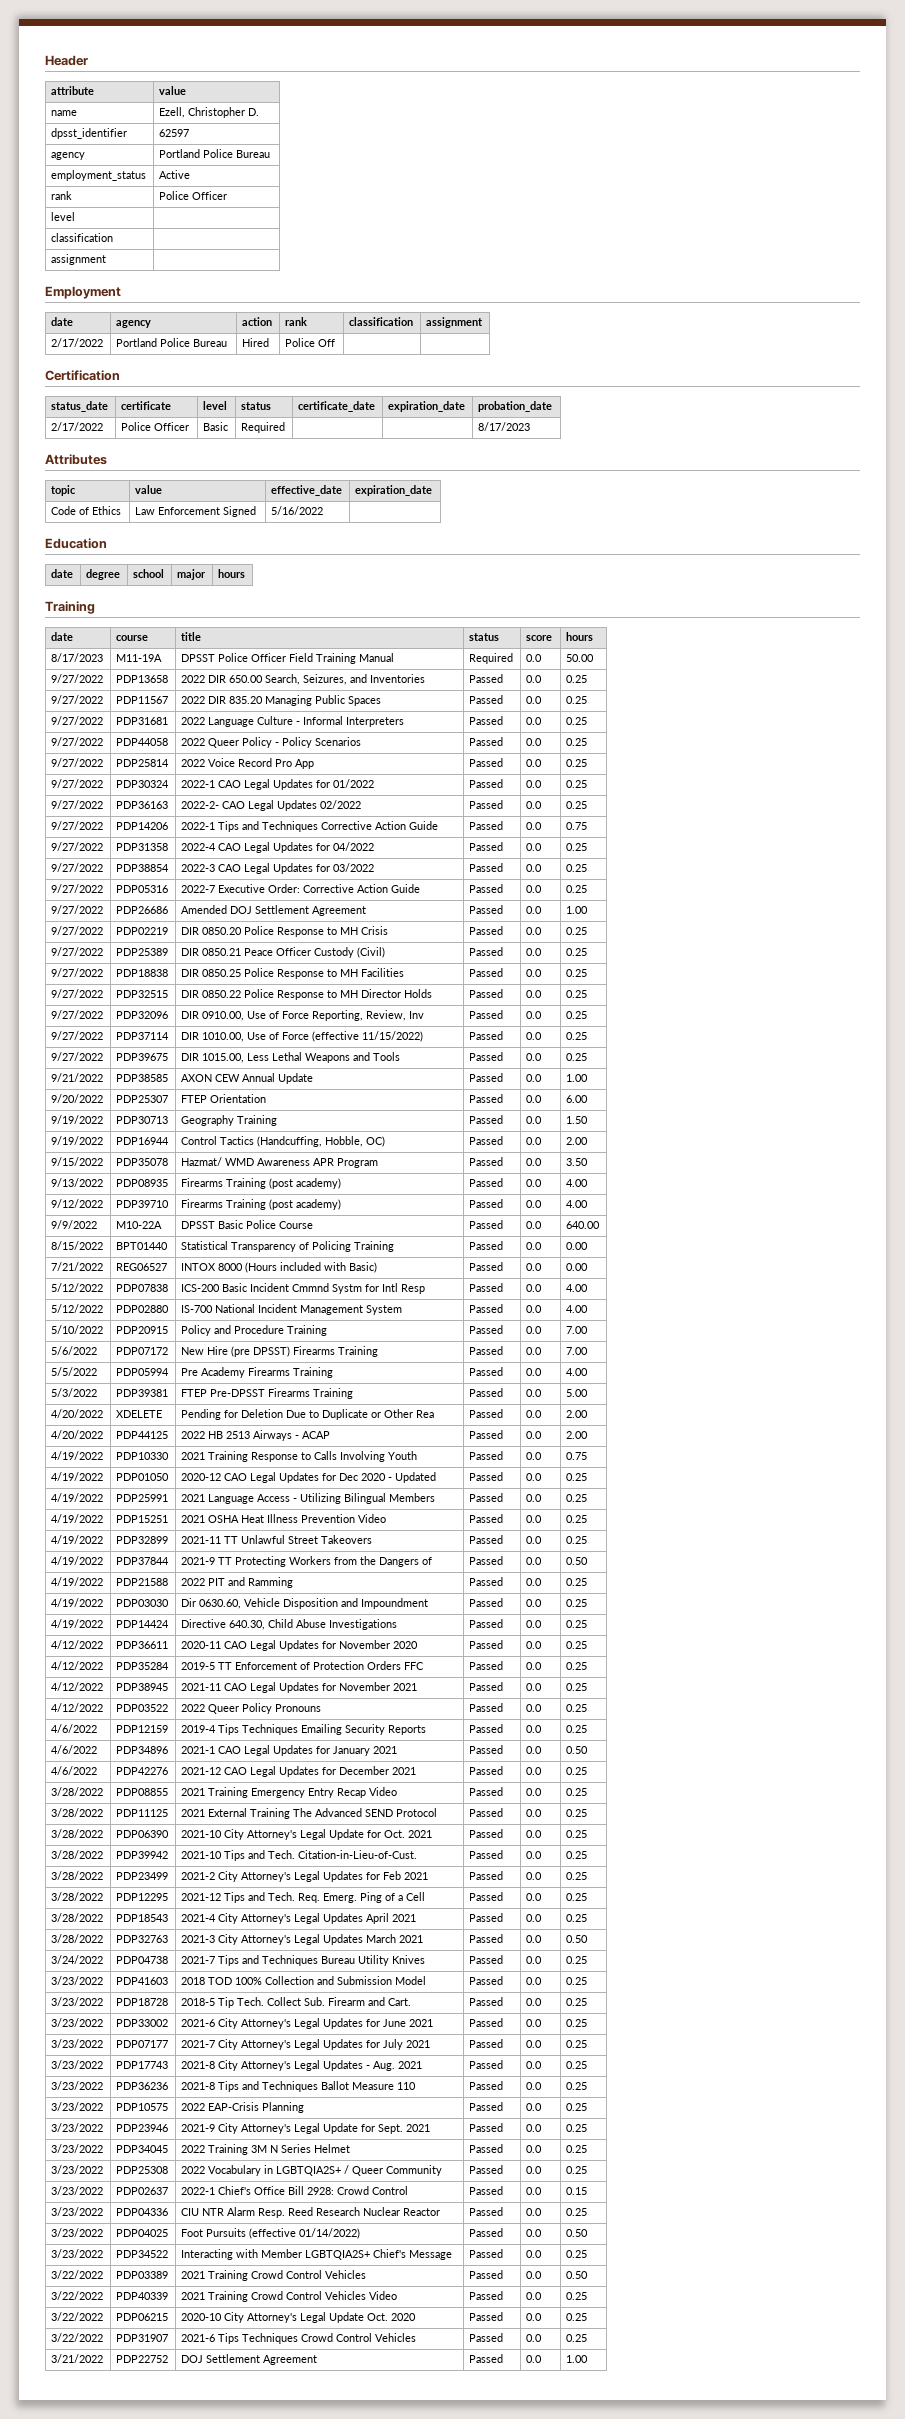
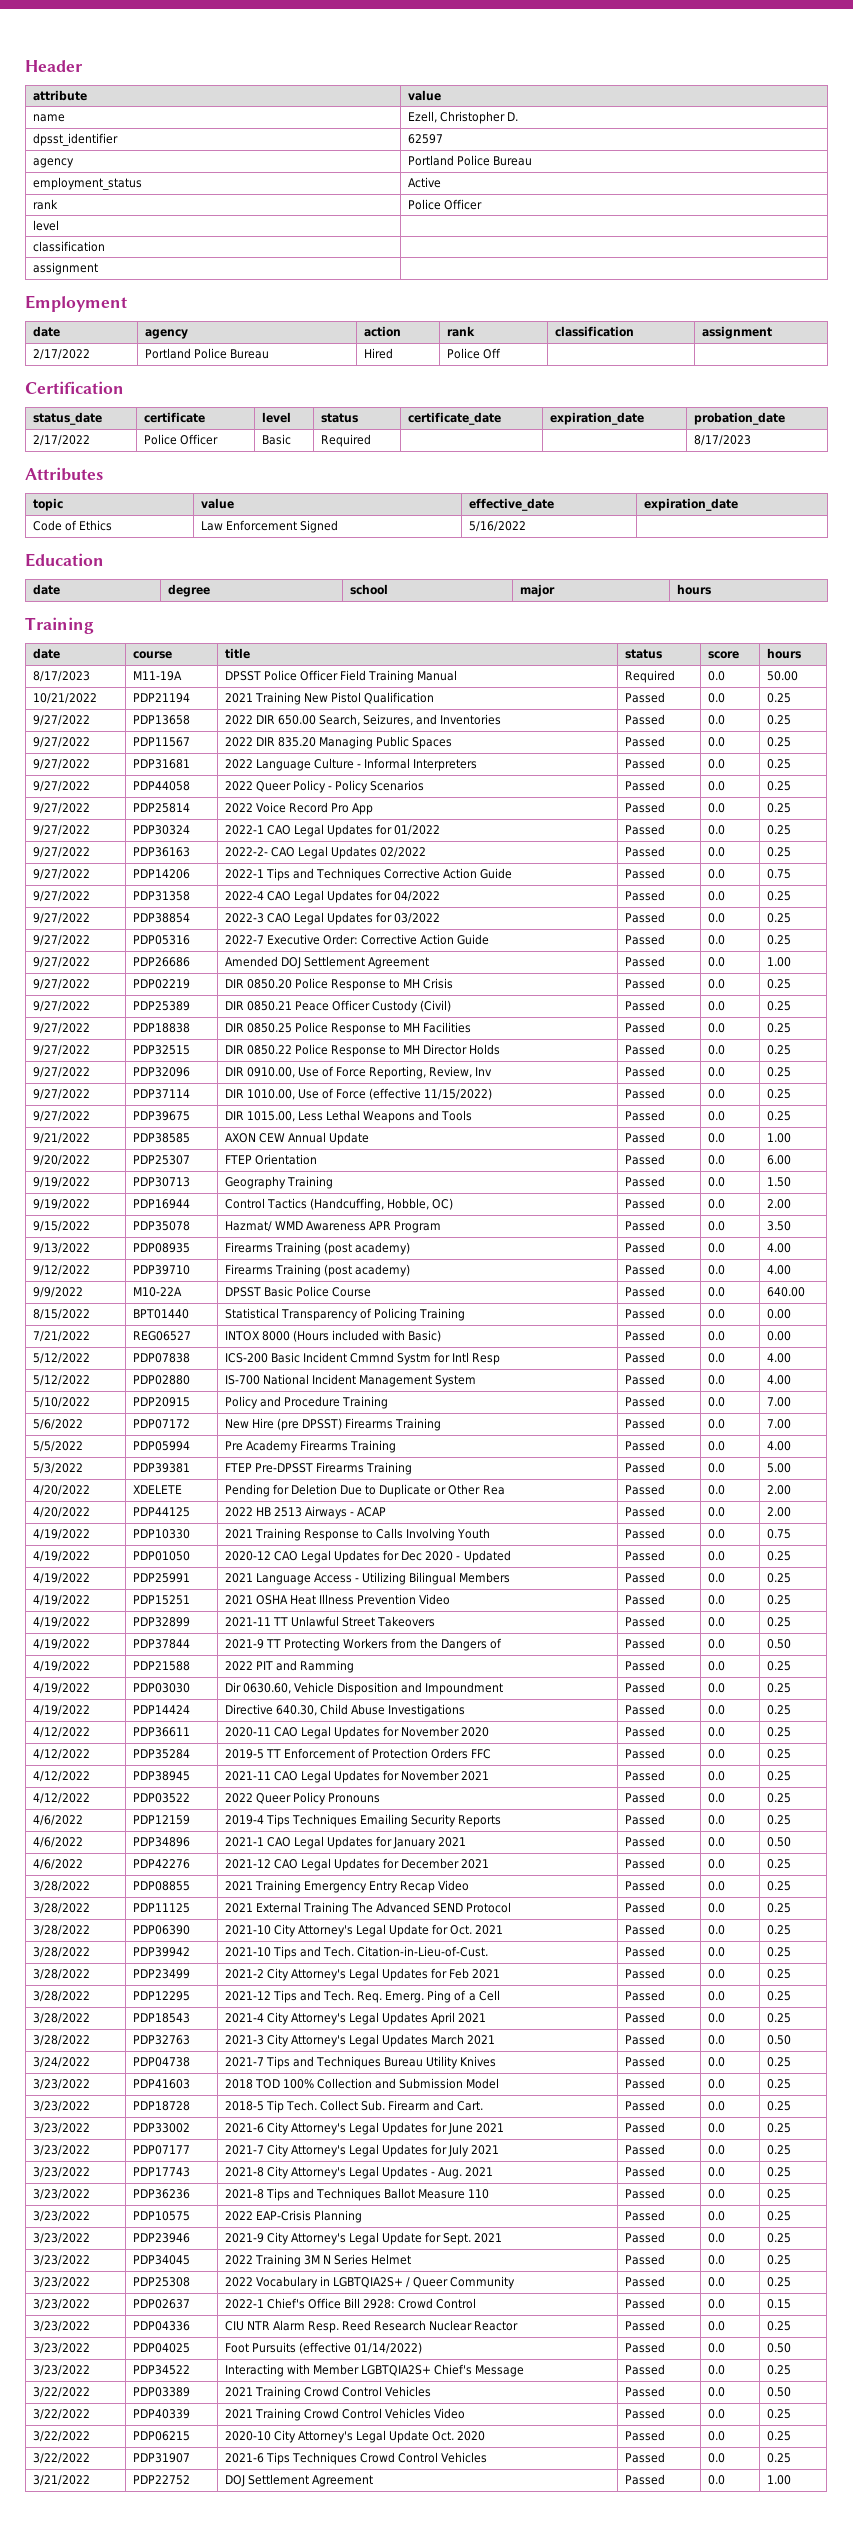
(595, 658) none -> [32,693,97,704] [132,693,190,703] [224,692,435,705] [624,692,665,703] [707,693,725,703] [766,693,791,703] // 10/21/2022 | PDP21194 | 2021 Training New Pistol Qualification | Passed | 0.0 | 0.25

